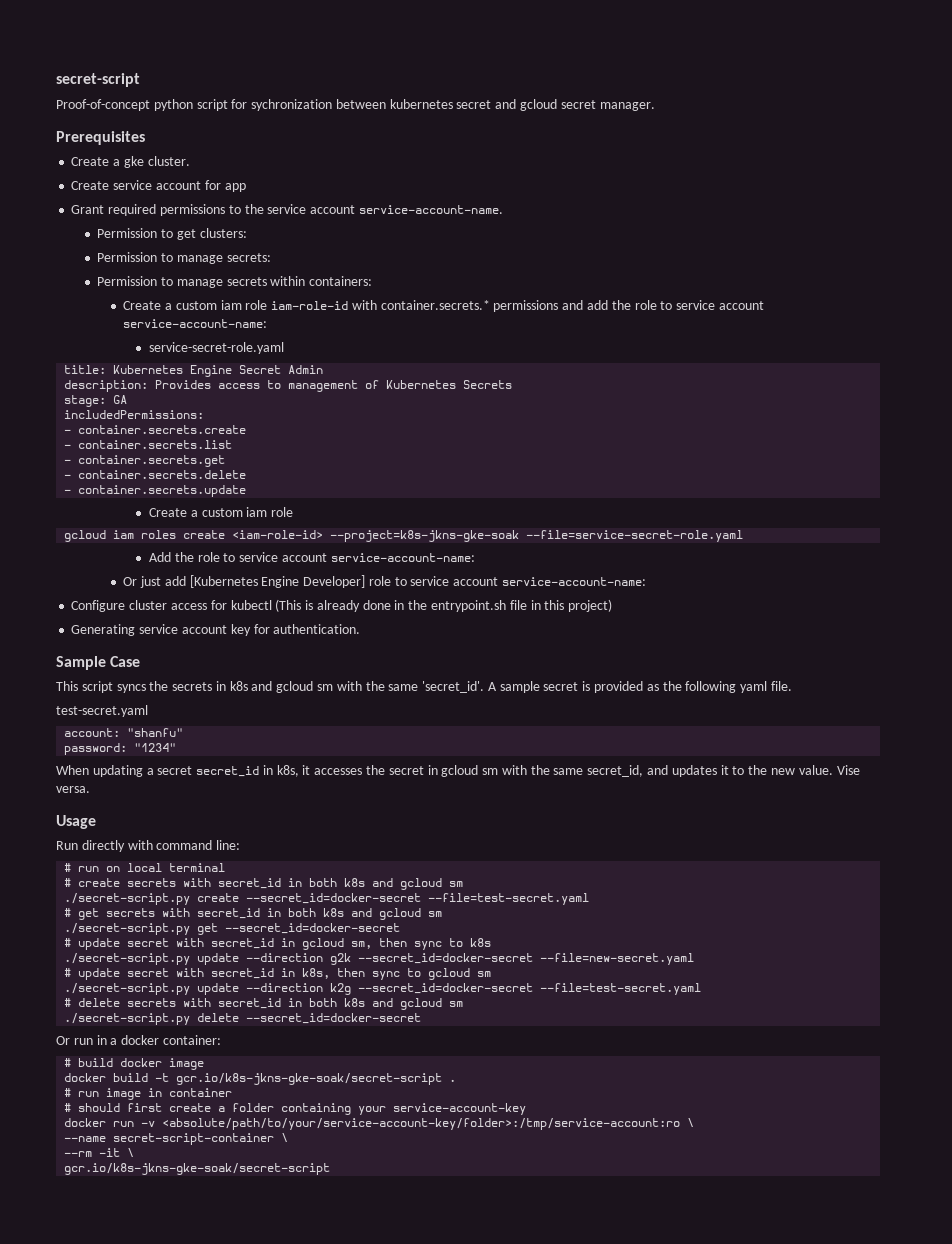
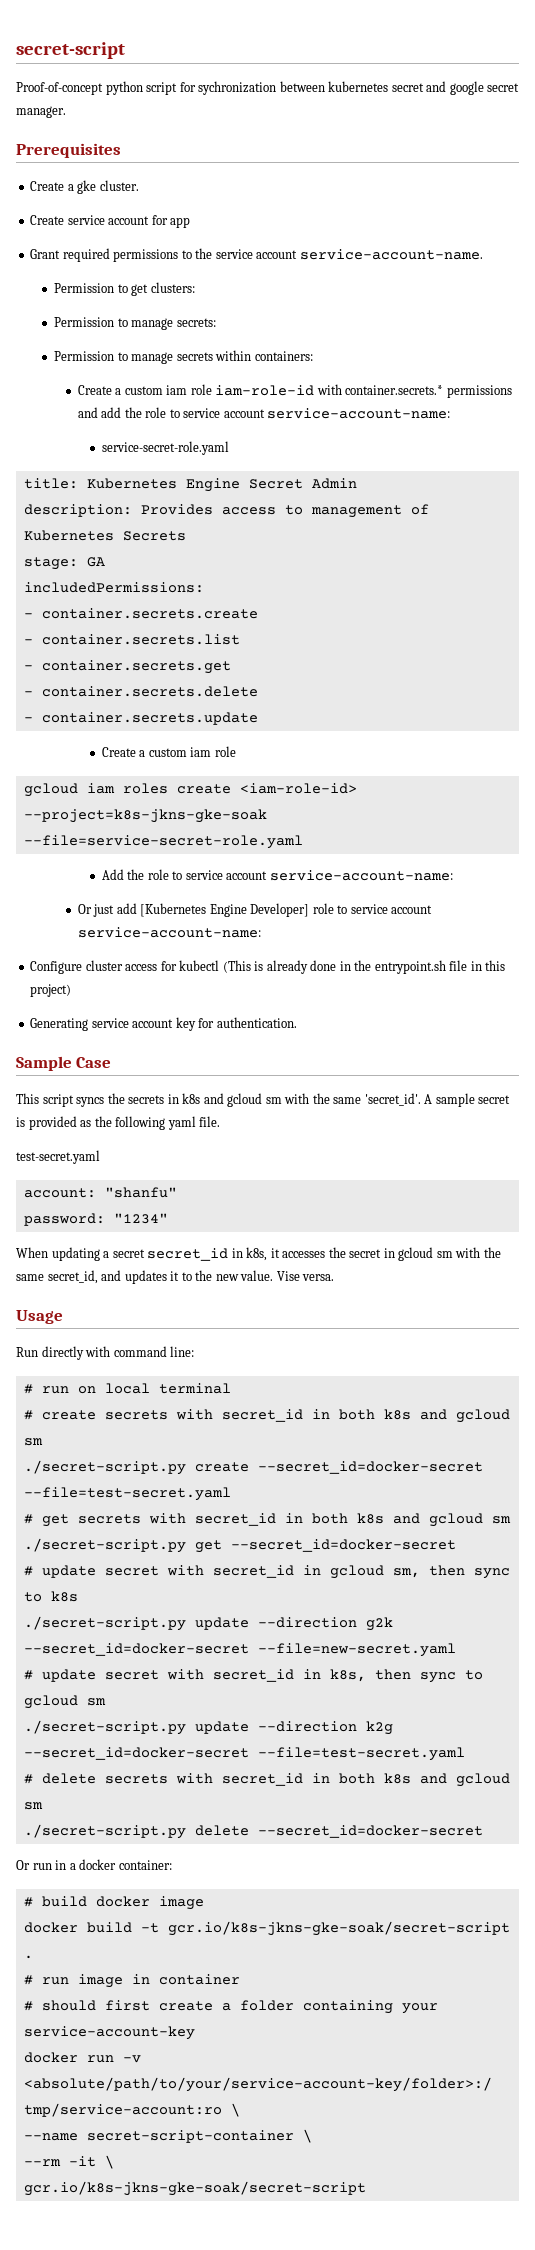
[520,99,558,111] gcloud -> [449,81,484,95] google

